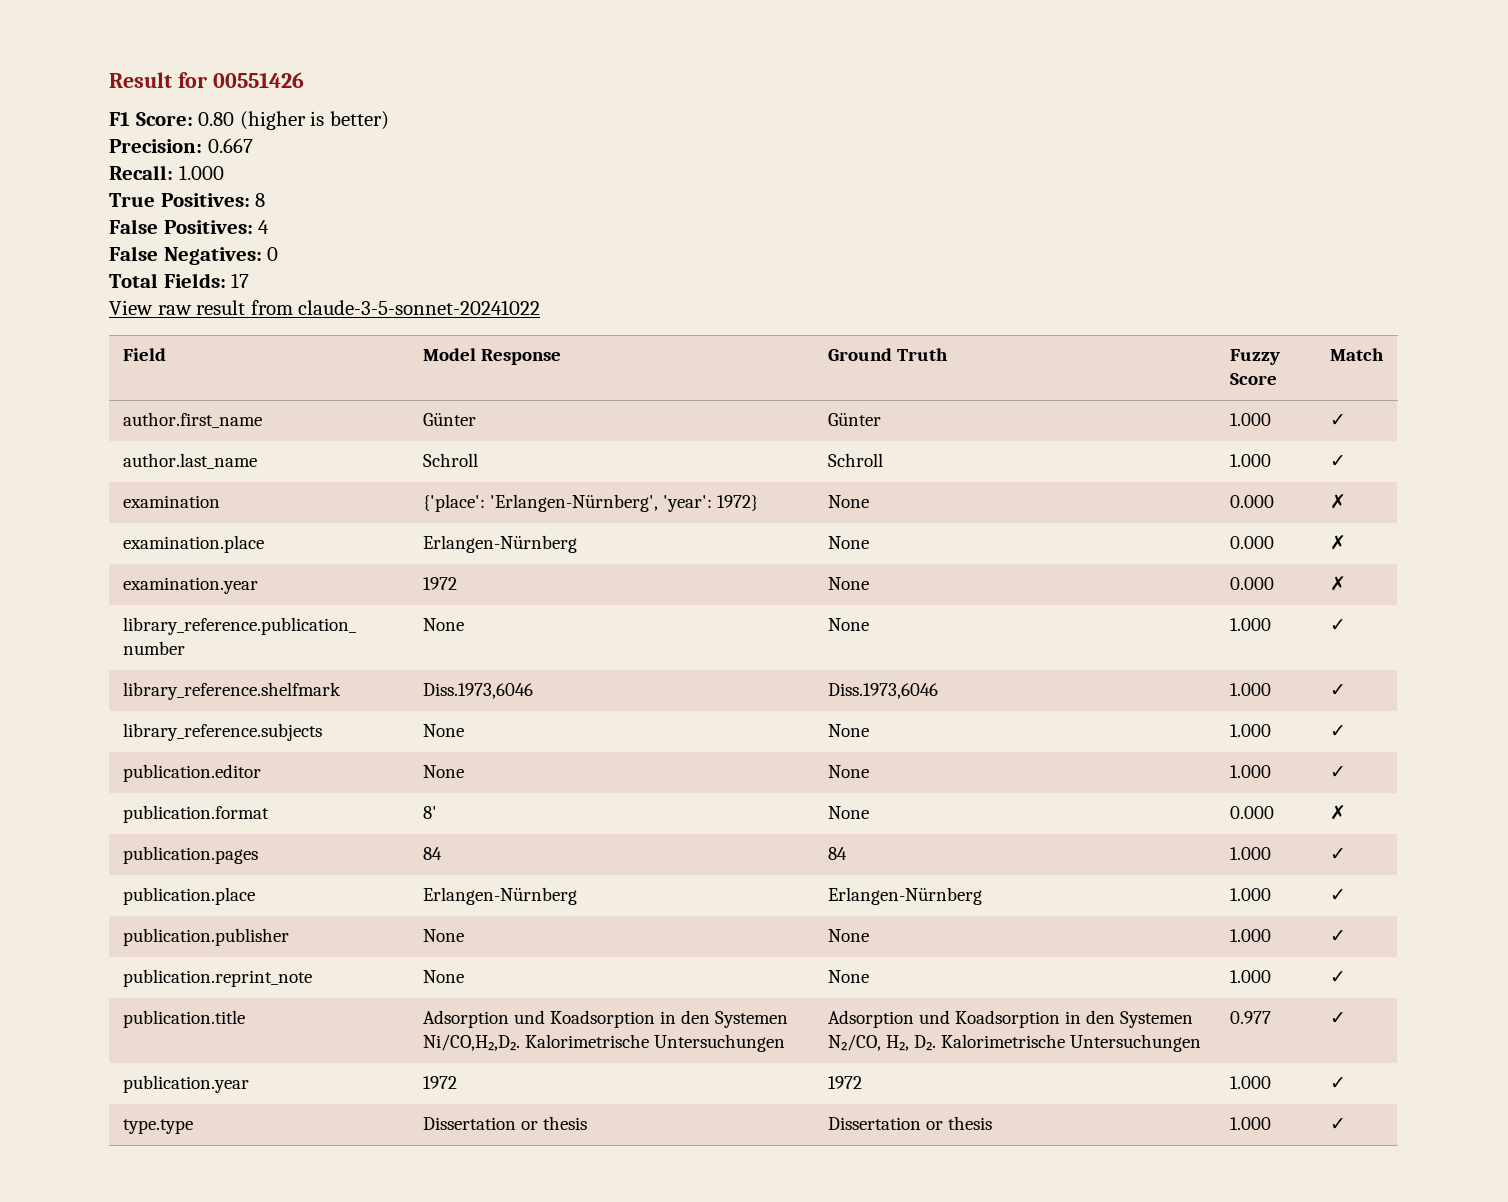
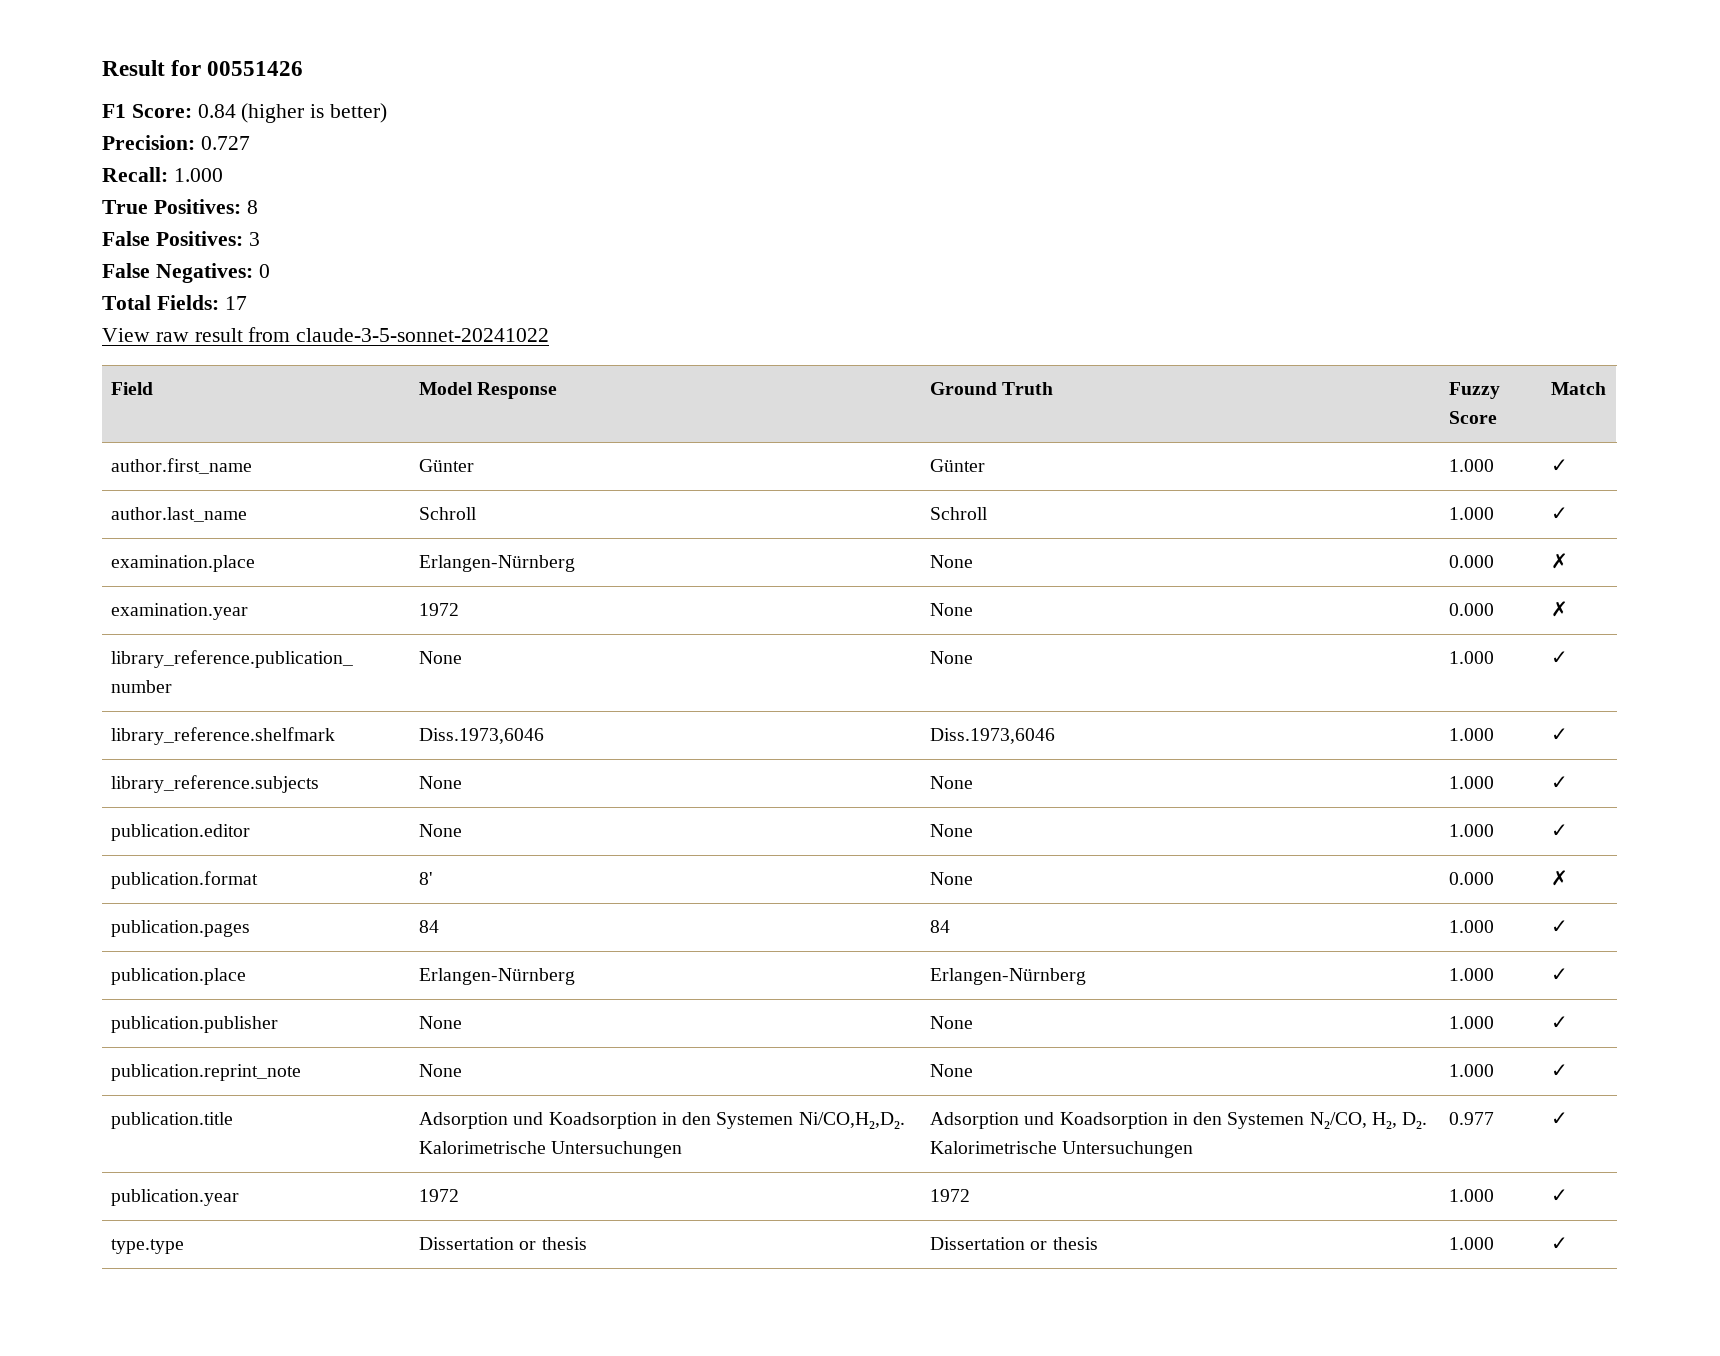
[198,112,235,126] 0.80 -> [197,104,236,118] 0.84
[207,138,253,153] 0.667 -> [200,136,250,150] 0.727
[258,220,270,234] 4 -> [248,232,260,246] 3
[122,495,220,508] [422,494,758,512] [827,495,869,508] [1229,495,1274,508] [1329,494,1346,509] // examination | {'place': 'Erlangen-Nürnberg', 'year': 1972} | None | 0.000 | ✗ -> (1569, 513) none

